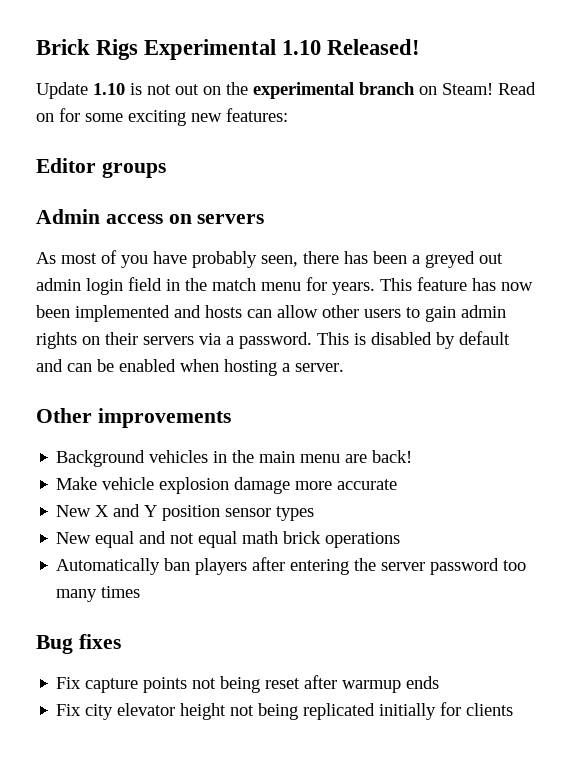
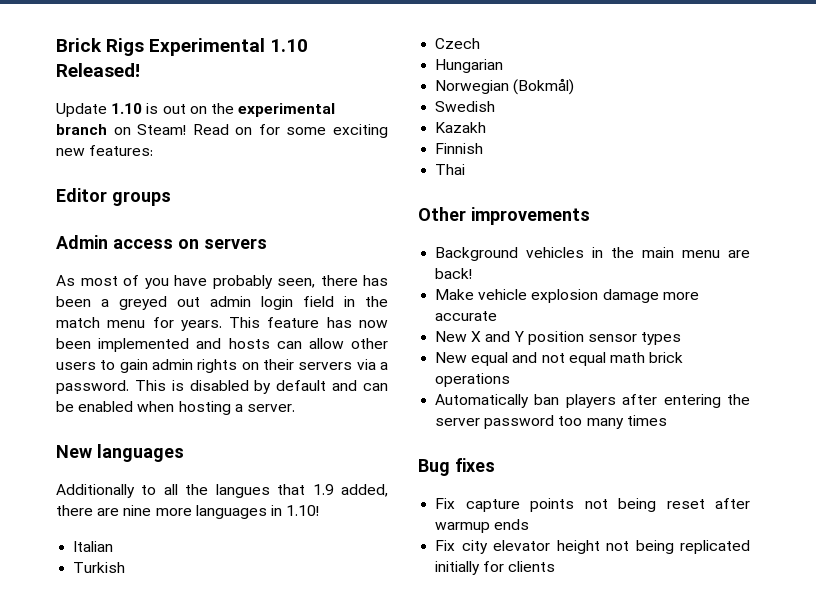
[147,84,171,95] not -> (159, 108) none
(344, 367) none -> [56,444,184,462] [56,484,388,498] [56,505,320,519] [73,541,114,552] [73,562,126,573] [435,38,481,49] [435,59,504,73] [435,78,575,95] [435,101,496,112] [435,122,487,133] [435,143,484,154] [435,164,466,175] // New languages // Additionally to all the langues that 1.9 added, there are nine more languages in 1.10! // Italian // Turkish // Czech // Hungarian // Norwegian (Bokmål) // Swedish // Kazakh // Finnish // Thai

